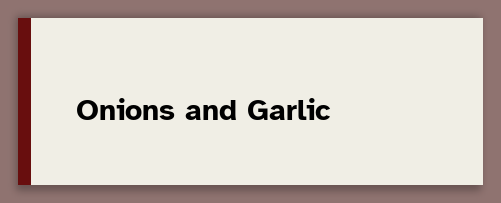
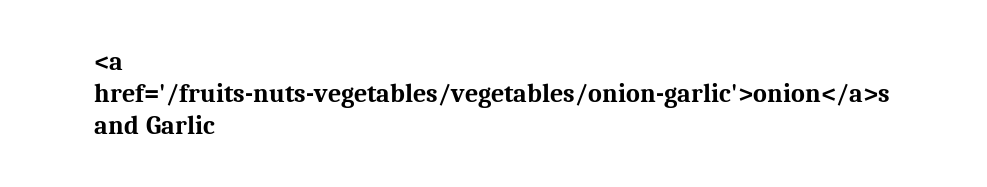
[76,98,175,120] Onions -> [94,56,123,70] [94,83,890,108] <a href='/fruits-nuts-vegetables/vegetables/onion-garlic'>onion</a>s

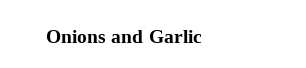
[94,56,123,70] [94,83,890,108] <a href='/fruits-nuts-vegetables/vegetables/onion-garlic'>onion</a>s -> [46,30,106,43] Onions

